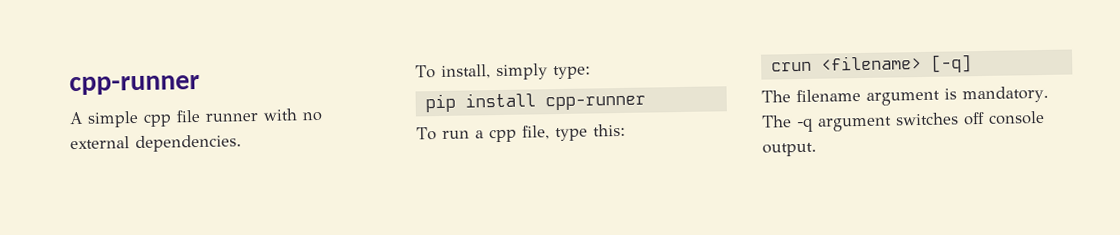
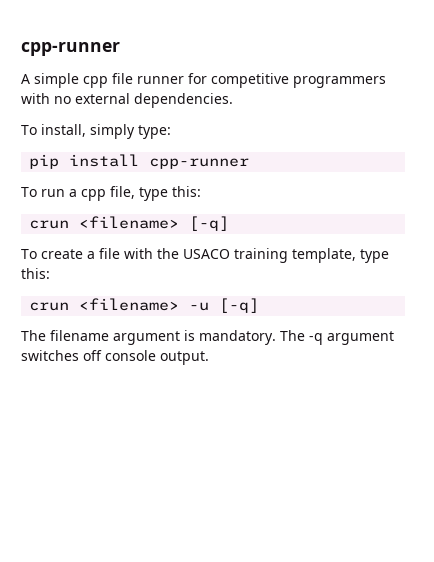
(259, 117) none -> [188,73,386,88] for competitive programmers
(972, 63) none -> [21,248,389,263] [21,268,50,279] [29,298,260,313] // To create a file with the USACO training template, type this: // crun <filename> -u [-q]

